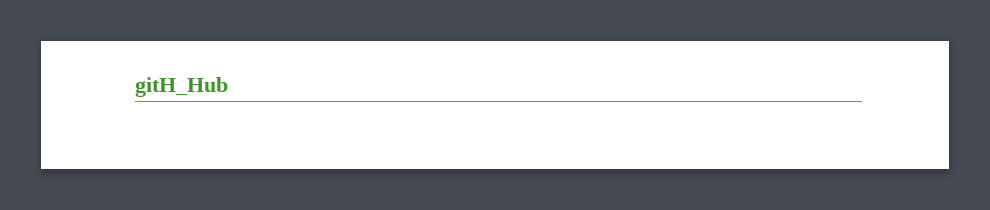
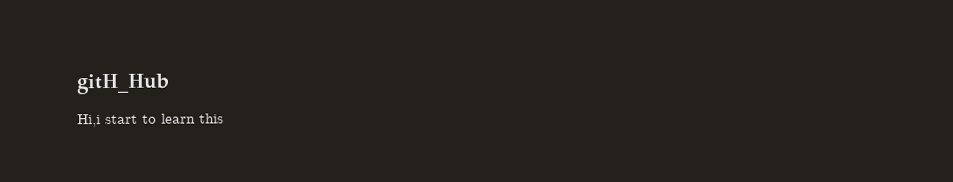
(228, 87) none -> [77,113,224,128] // Hi,i start to learn this

